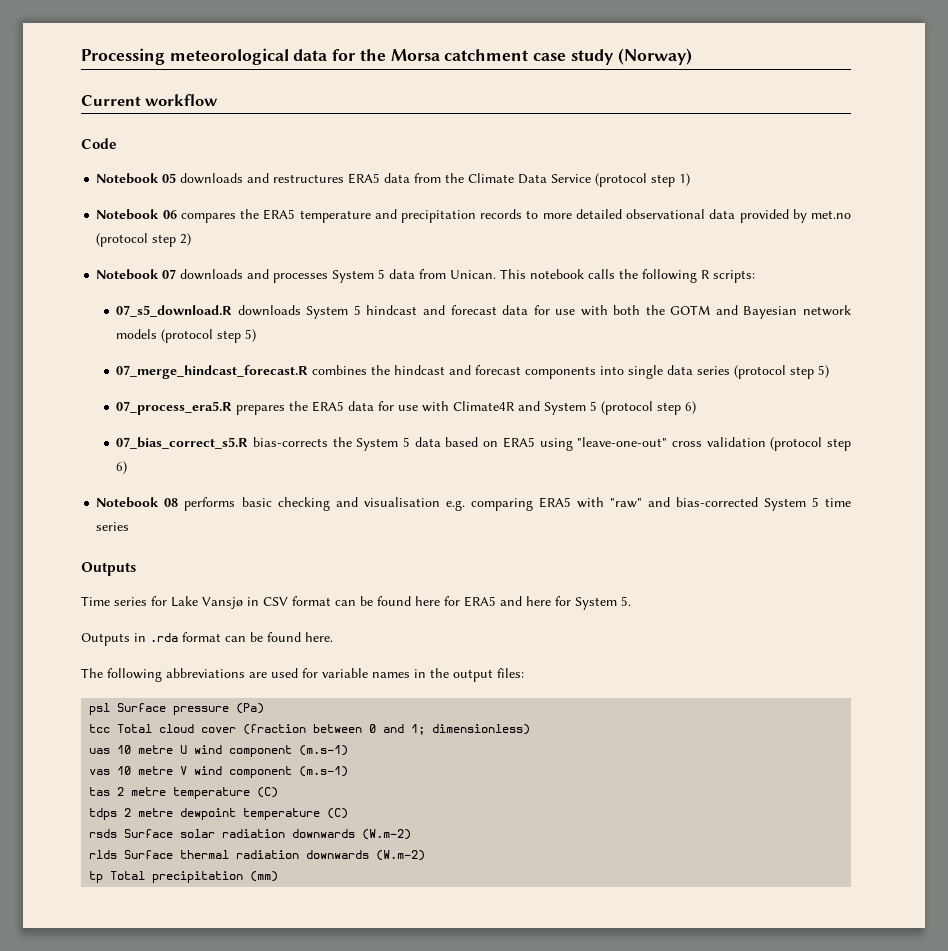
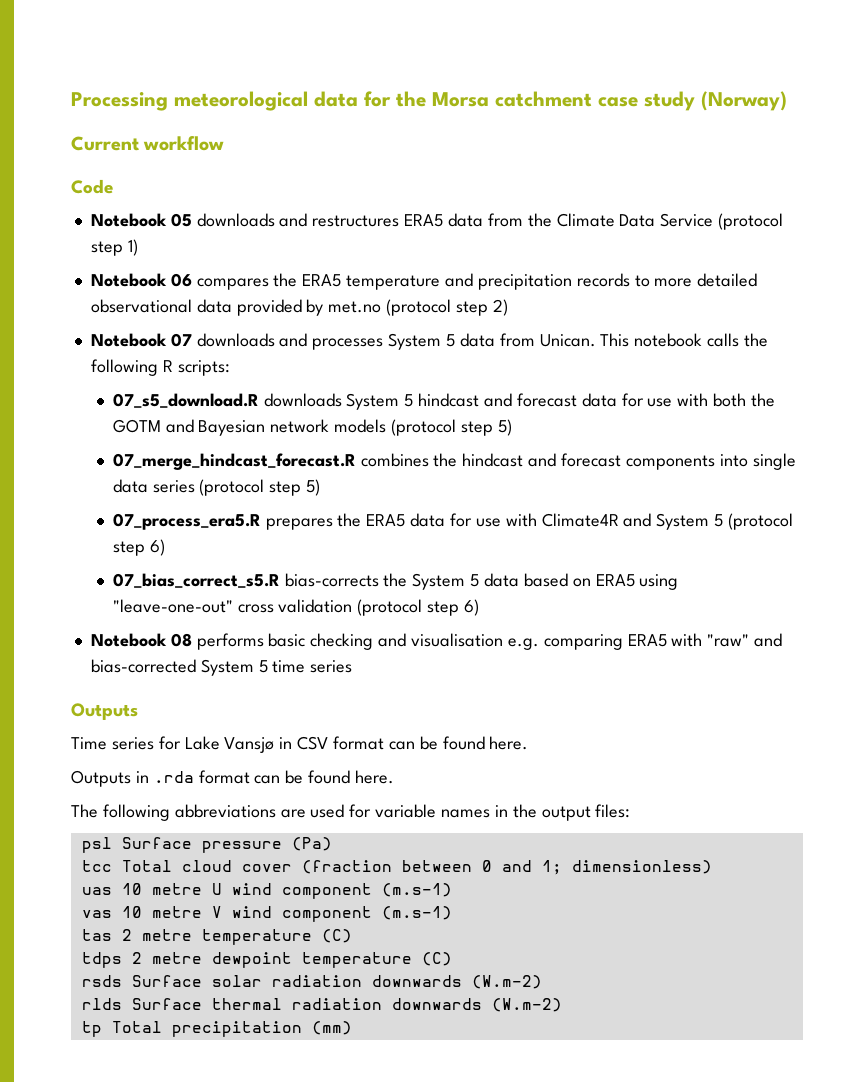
[415,596,631,610] here for ERA5 and here for System 5. -> [489,736,529,750] here.

